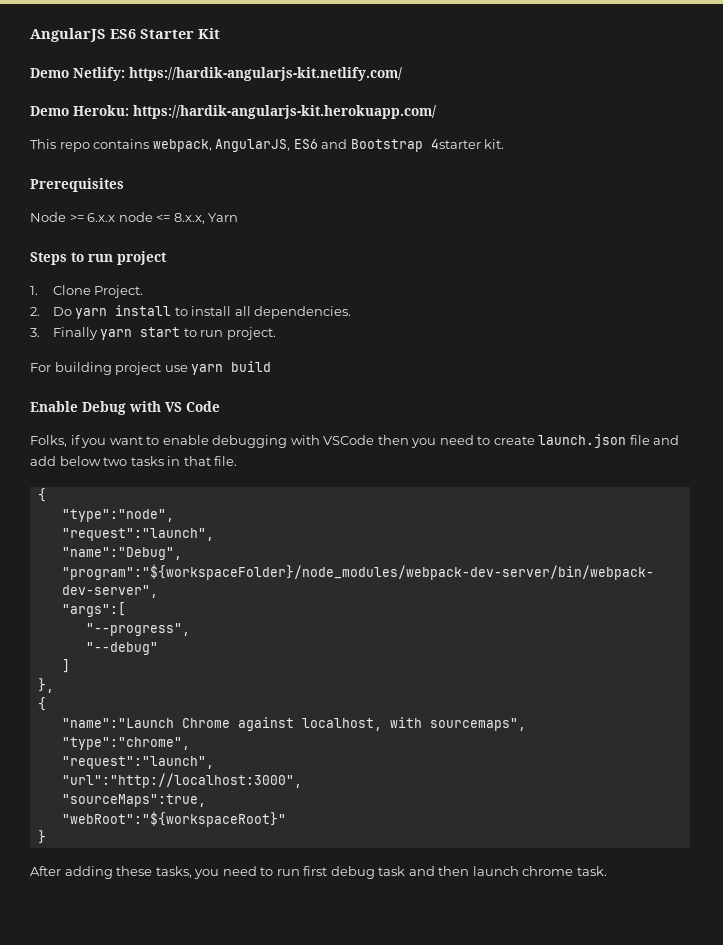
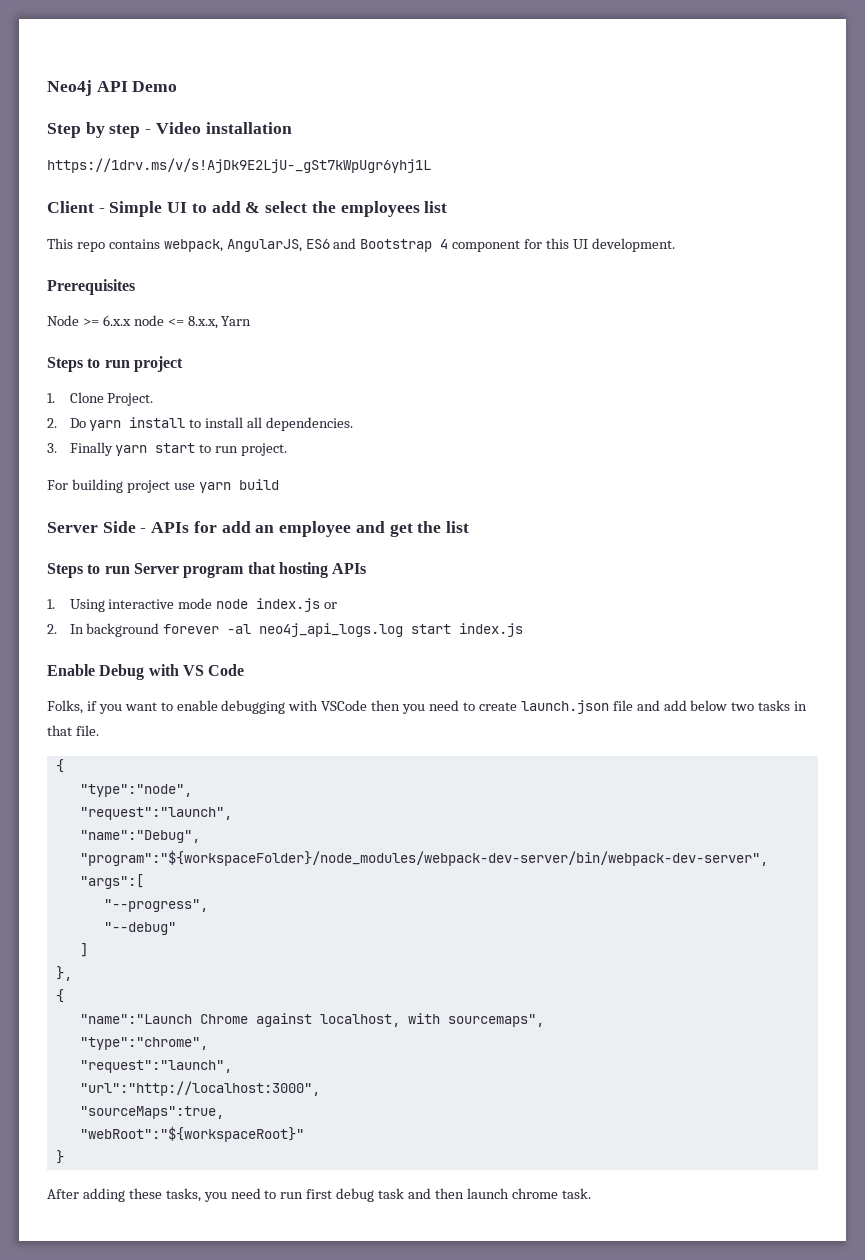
[30,28,220,42] [30,67,402,81] [30,105,436,119] AngularJS ES6 Starter Kit // Demo Netlify: https://hardik-angularjs-kit.netlify.com/ // Demo Heroku: https://hardik-angularjs-kit.herokuapp.com/ -> [47,80,178,96] [47,122,292,138] [47,158,431,173] [47,201,448,217] Neo4j API Demo // Step by step - Video installation // https://1drv.ms/v/s!AjDk9E2LjU-_gSt7kWpUgr6yhj1L // Client - Simple UI to add & select the employees list
[430,139,505,149] 4starter kit. -> [440,238,675,252] 4 component for this UI development.
(272, 366) none -> [47,521,469,537] [47,562,367,578] [47,598,338,612] [47,623,524,637] // Server Side - APIs for add an employee and get the list // Steps to run Server program that hosting APIs // 1. Using interactive mode node index.js or // 2. In background forever -al neo4j_api_logs.log start index.js

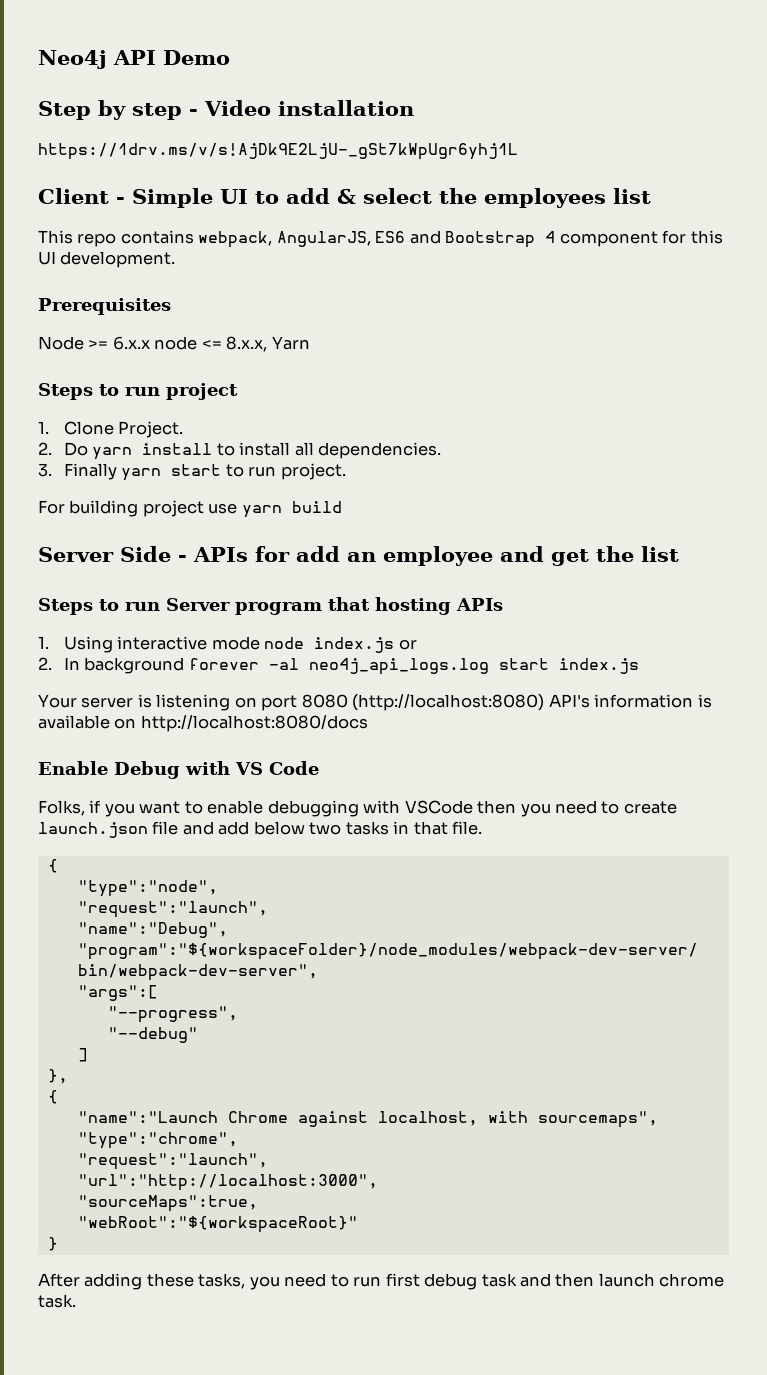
(524, 630) none -> [38,694,712,711] [38,715,368,732] // Your server is listening on port 8080 (http://localhost:8080) API's information is available on http://localhost:8080/docs

